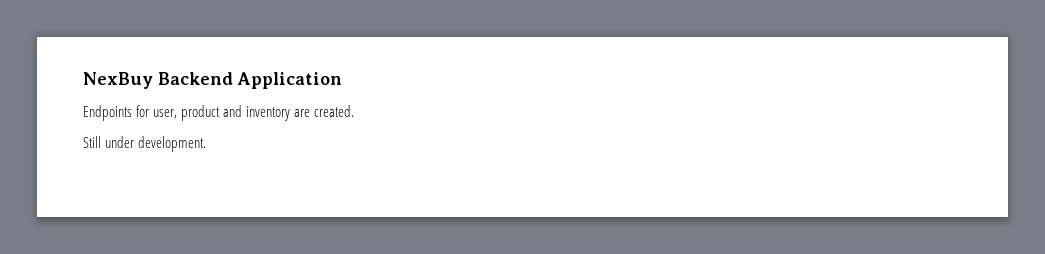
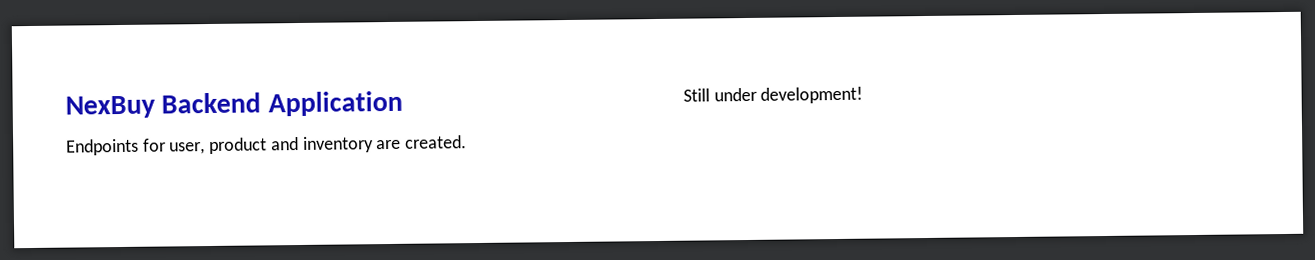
[138,136,207,152] development. -> [760,86,864,104] development!

